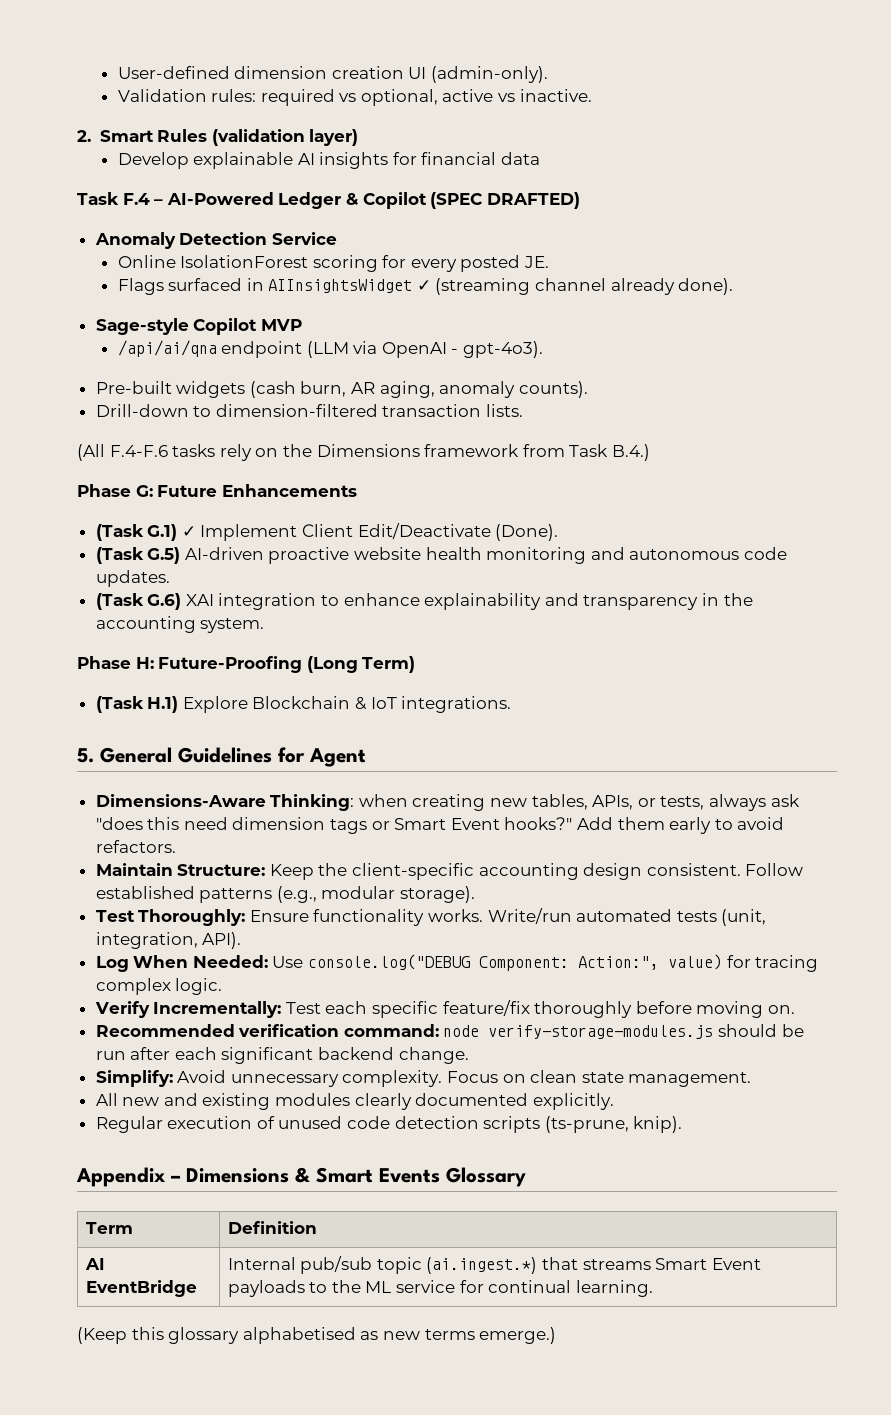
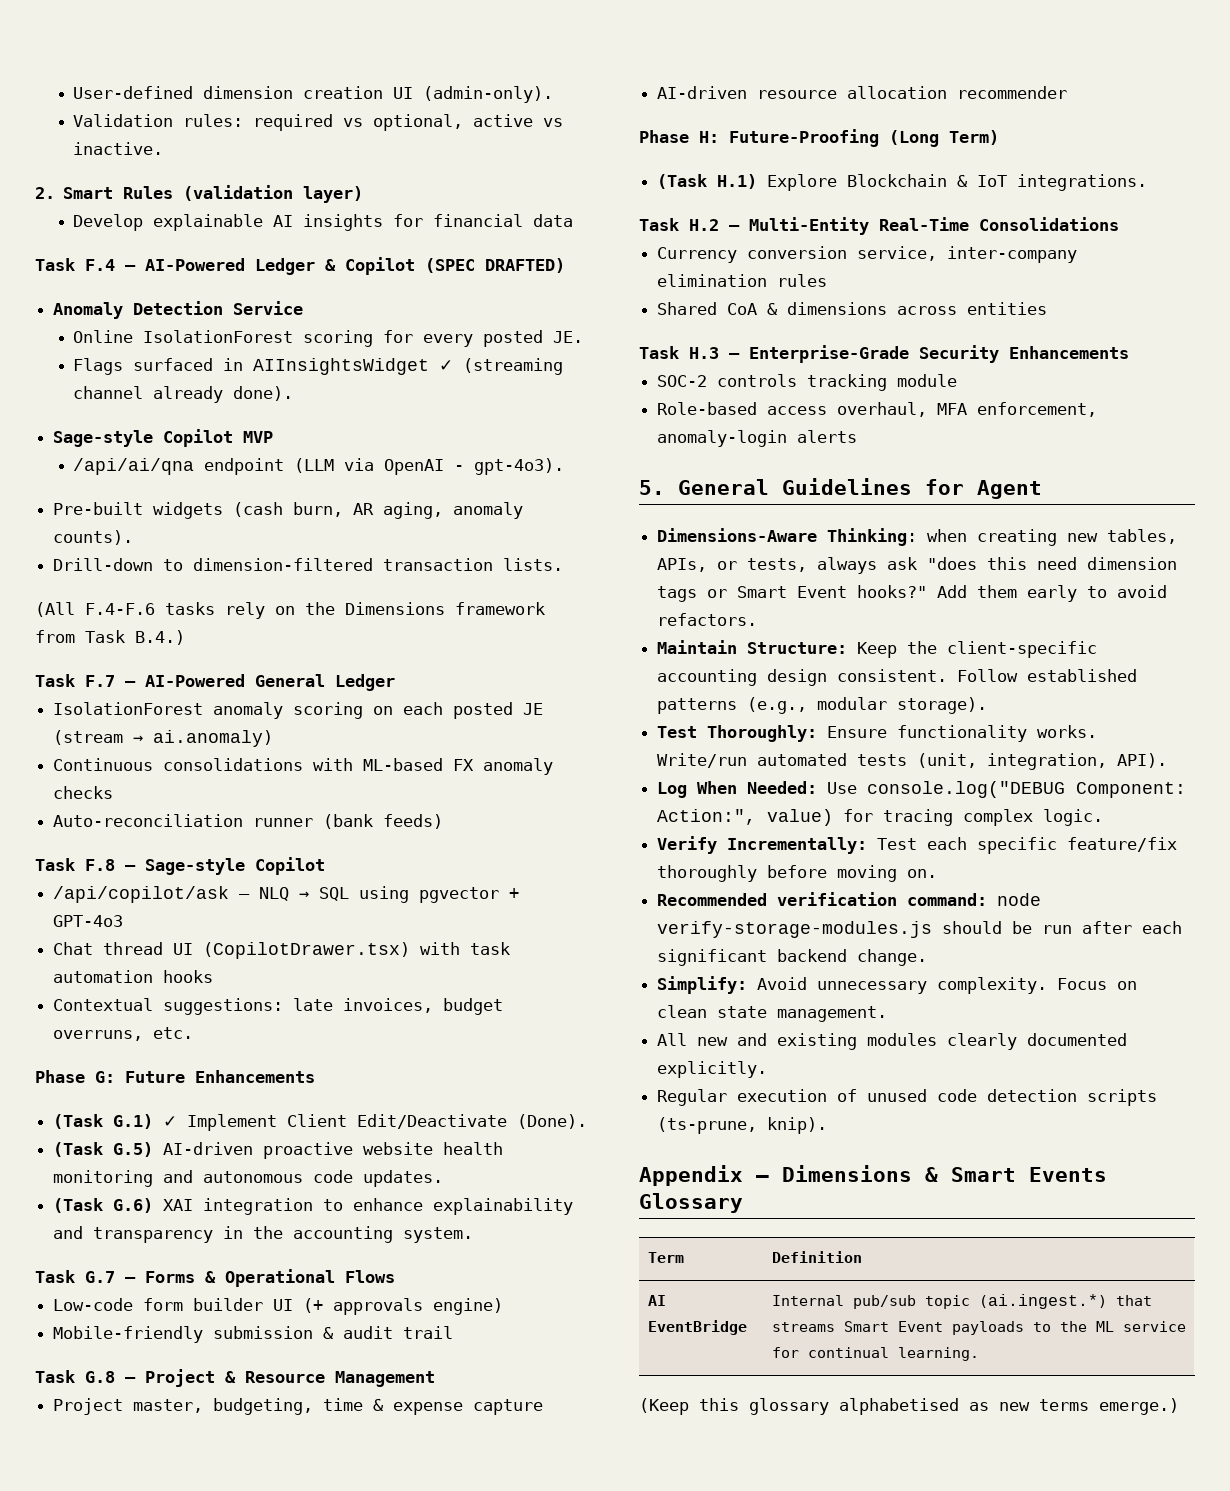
(650, 452) none -> [35,674,395,691] [53,702,544,719] [53,730,274,747] [53,758,554,775] [53,786,114,799] [53,814,444,829] [35,857,325,875] [53,886,520,903] [53,915,124,927] [53,942,511,959] [53,970,214,983] [53,998,504,1015] [53,1027,194,1041] // Task F.7 – AI-Powered General Ledger // IsolationForest anomaly scoring on each posted JE (stream → ai.anomaly) // Continuous consolidations with ML-based FX anomaly checks // Auto-reconciliation runner (bank feeds) // Task F.8 – Sage-style Copilot // /api/copilot/ask – NLQ → SQL using pgvector + GPT-4o3 // Chat thread UI (CopilotDrawer.tsx) with task automation hooks // Contextual suggestions: late invoices, budget overruns, etc.
(265, 625) none -> [35,1269,395,1287] [53,1298,504,1315] [53,1326,454,1343] [35,1369,435,1387] [53,1398,544,1415] [657,86,1068,99] // Task G.7 – Forms & Operational Flows // Low-code form builder UI (+ approvals engine) // Mobile-friendly submission & audit trail // Task G.8 – Project & Resource Management // Project master, budgeting, time & expense capture // AI-driven resource allocation recommender
(512, 704) none -> [639,217,1119,235] [657,246,1078,263] [657,274,828,287] [657,302,1048,315] [639,345,1129,363] [657,374,958,391] [657,402,1098,417] [657,430,858,447] // Task H.2 – Multi-Entity Real-Time Consolidations // Currency conversion service, inter-company elimination rules // Shared CoA & dimensions across entities // Task H.3 – Enterprise-Grade Security Enhancements // SOC-2 controls tracking module // Role-based access overhaul, MFA enforcement, anomaly-login alerts

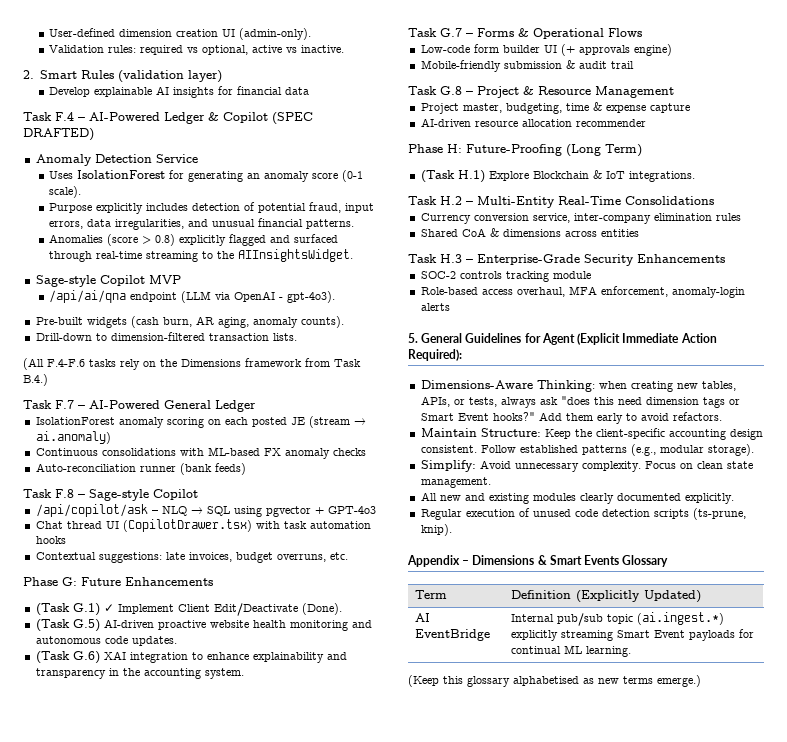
[73,330,584,347] [73,358,564,375] [73,386,294,403] Online IsolationForest scoring for every posted JE. // Flags surfaced in AIInsightsWidget ✓ (streaming channel already done). -> [49,170,364,182] [49,186,82,198] [49,202,375,214] [49,218,355,230] [49,234,339,246] [49,249,354,262] Uses IsolationForest for generating an anomaly score (0-1 scale). // Purpose explicitly includes detection of potential fraud, input errors, data irregularities, and unusual financial patterns. // Anomalies (score > 0.8) explicitly flagged and surfaced through real-time streaming to the AIInsightsWidget.
(1042, 489) none -> [577,333,717,345] [408,349,462,361] (Explicit Immediate Action Required):
[657,725,1098,742] [657,753,1168,770] [657,781,1187,798] [657,809,1104,826] [657,836,1178,854] [657,865,938,882] [657,892,1042,906] [657,921,1183,938] [657,949,928,966] // Test Thoroughly: Ensure functionality works. Write/run automated tests (unit, integration, API). // Log When Needed: Use console.log("DEBUG Component: Action:", value) for tracing complex logic. // Verify Incrementally: Test each specific feature/fix thoroughly before moving on. // Recommended verification command: node verify-storage-modules.js should be run after each significant backend change. -> (754, 450) none
(862, 1257) none -> [576,590,702,603] (Explicitly Updated)
[1115,1295,1152,1306] [771,1322,835,1332] that streams -> [511,630,614,641] explicitly streaming
[1032,1321,1186,1332] to the ML service -> (736, 635) none
(889, 1352) none -> [564,645,583,654] ML

